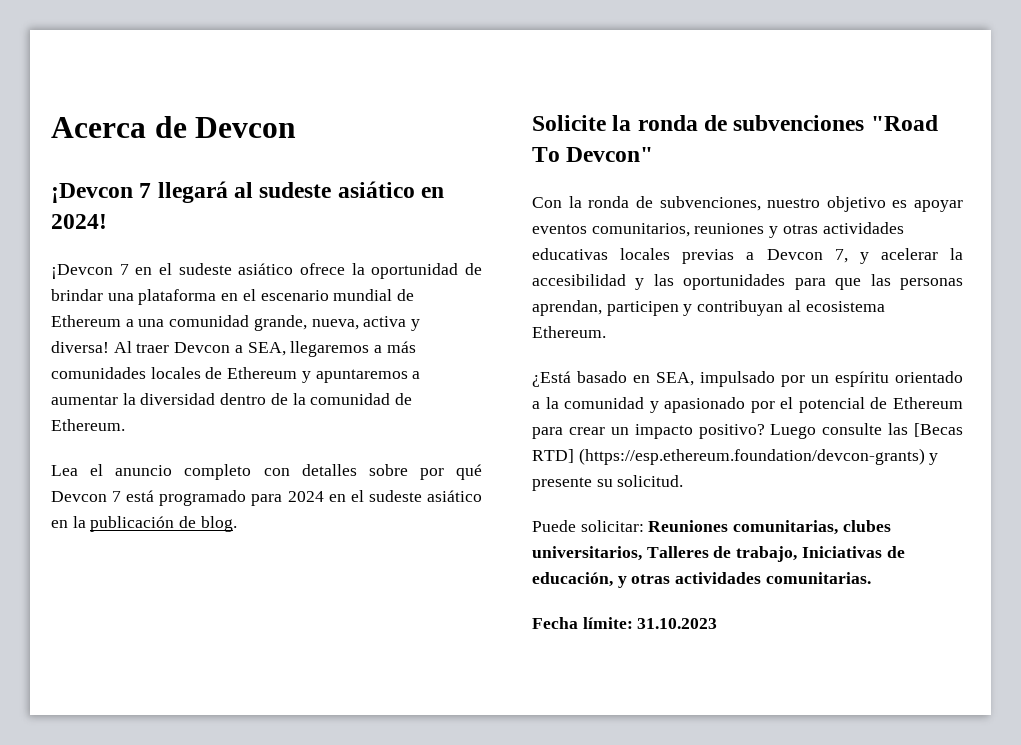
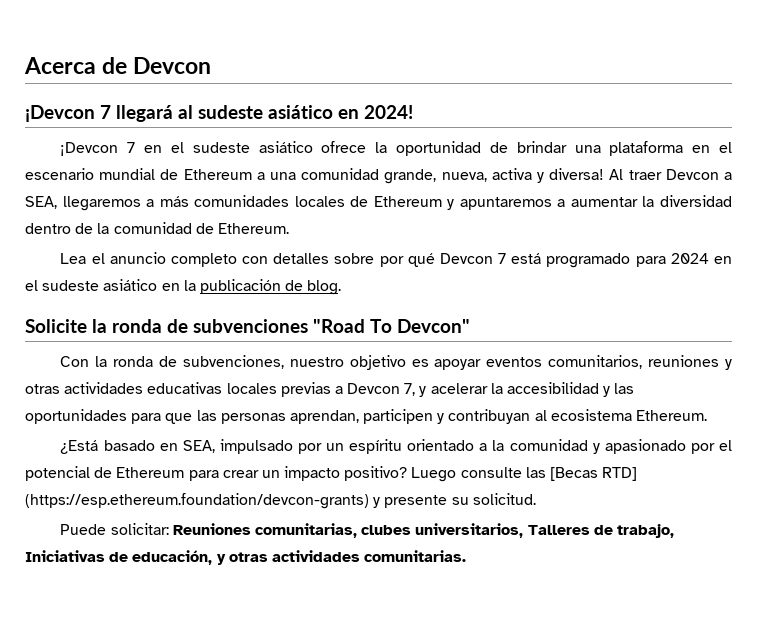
[532,617,718,629] // Fecha límite: 31.10.2023 -> (467, 556) none

